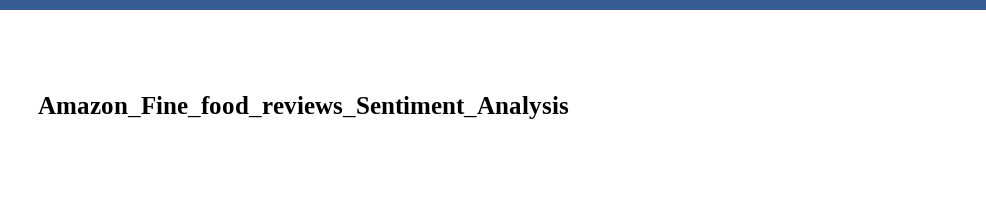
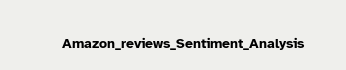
[38,96,569,119] Amazon_Fine_food_reviews_Sentiment_Analysis -> [62,37,305,50] Amazon_reviews_Sentiment_Analysis

